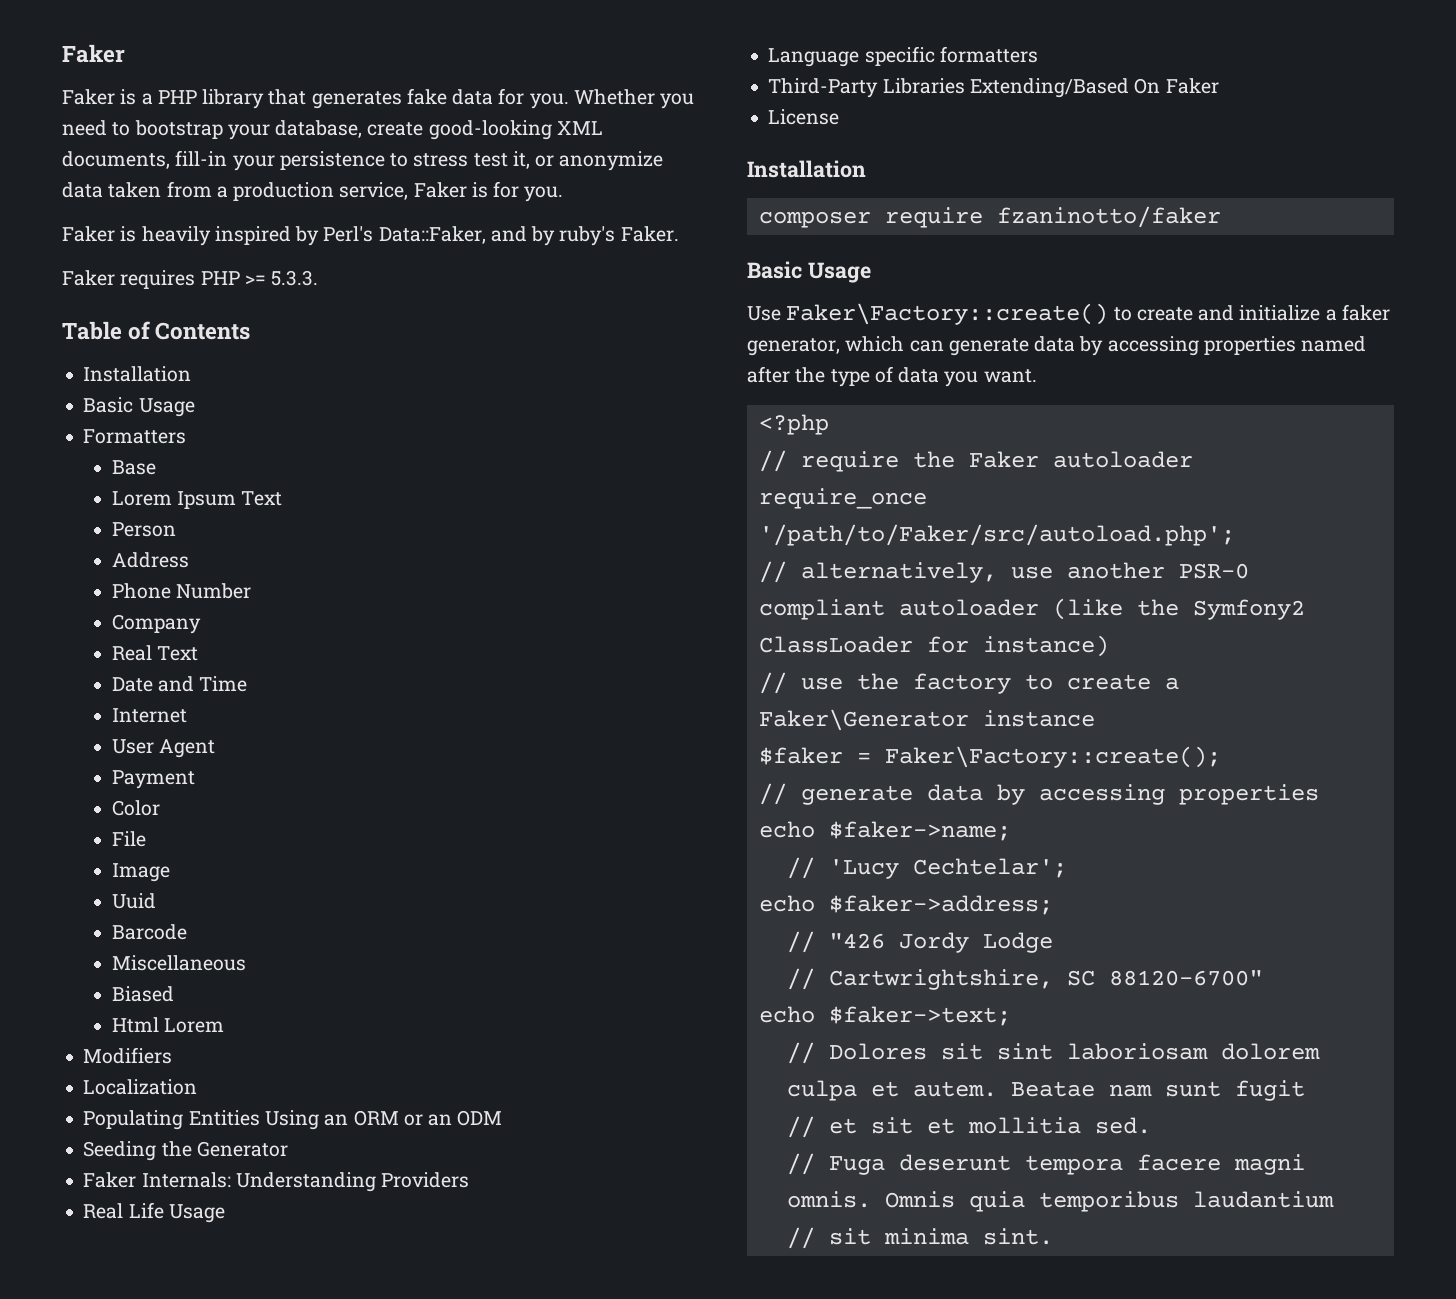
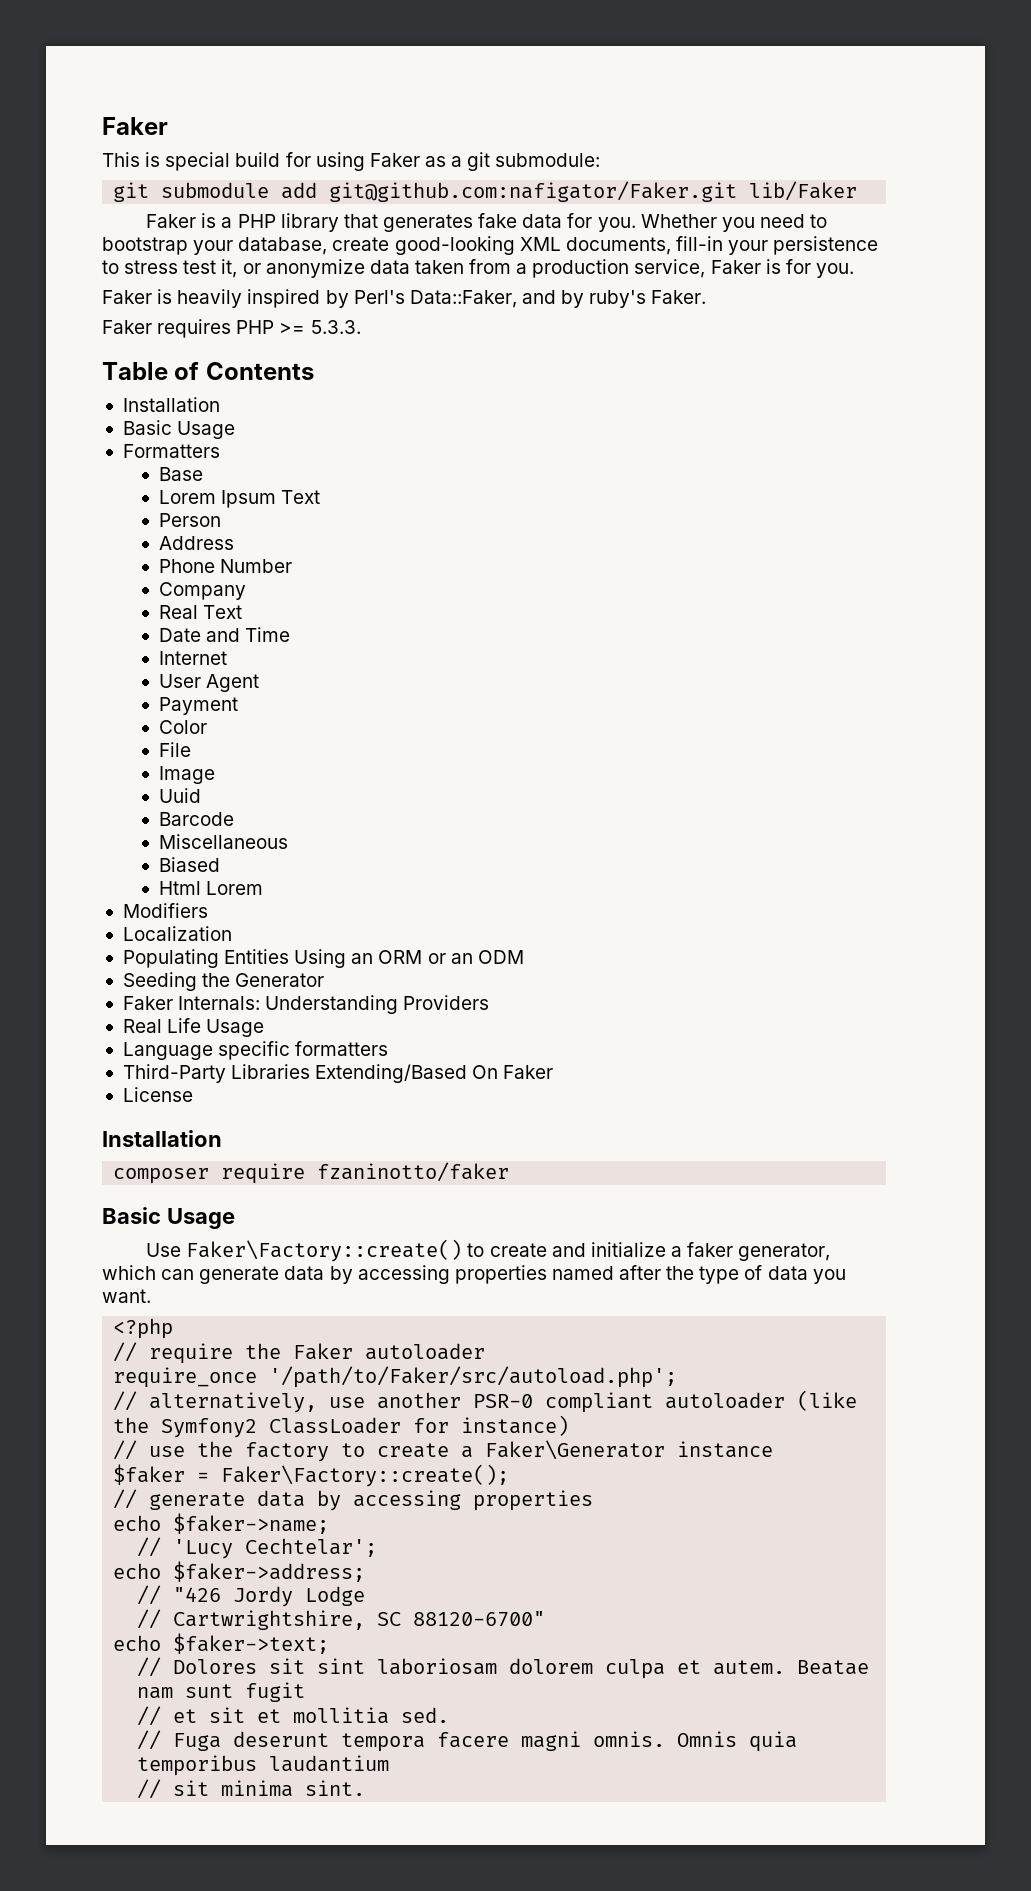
[62,44,125,63] Faker -> [102,117,168,135] [102,152,601,171] [113,181,858,202] Faker // This is special build for using Faker as a git submodule: // git submodule add git@github.com:nafigator/Faker.git lib/Faker

